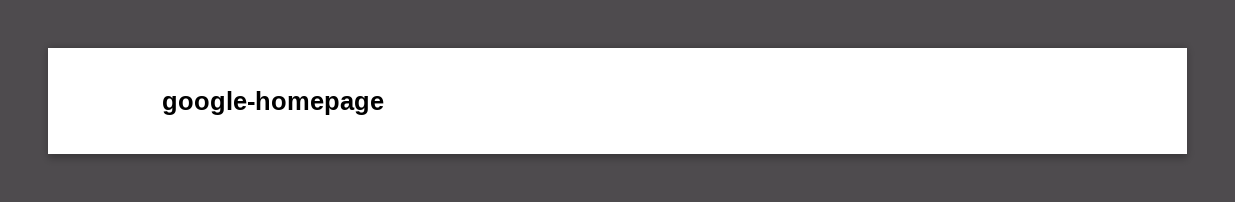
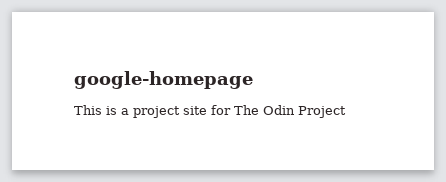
(384, 103) none -> [74,105,346,118] // This is a project site for The Odin Project

